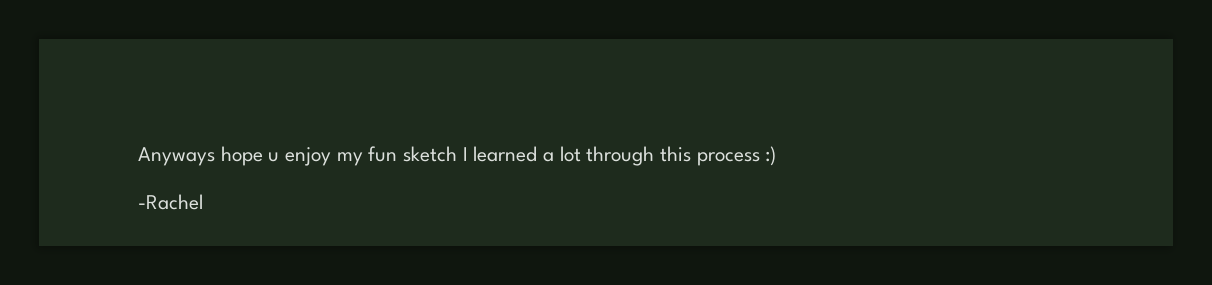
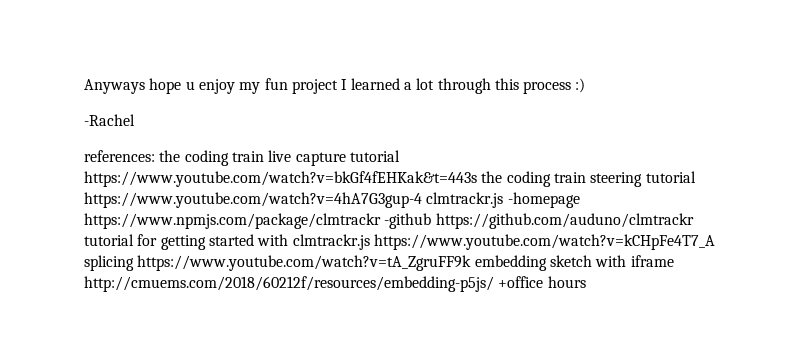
[403,146,458,162] sketch -> [291,79,338,94] project
(203, 202) none -> [84,150,400,166] [84,171,696,187] [84,192,580,208] [84,213,694,229] [84,234,715,250] [84,255,674,271] [84,276,586,292] // references: the coding train live capture tutorial https://www.youtube.com/watch?v=bkGf4fEHKak&t=443s the coding train steering tutorial https://www.youtube.com/watch?v=4hA7G3gup-4 clmtrackr.js -homepage https://www.npmjs.com/package/clmtrackr -github https://github.com/auduno/clmtrackr tutorial for getting started with clmtrackr.js https://www.youtube.com/watch?v=kCHpFe4T7_A splicing https://www.youtube.com/watch?v=tA_ZgruFF9k embedding sketch with iframe http://cmuems.com/2018/60212f/resources/embedding-p5js/ +office hours

